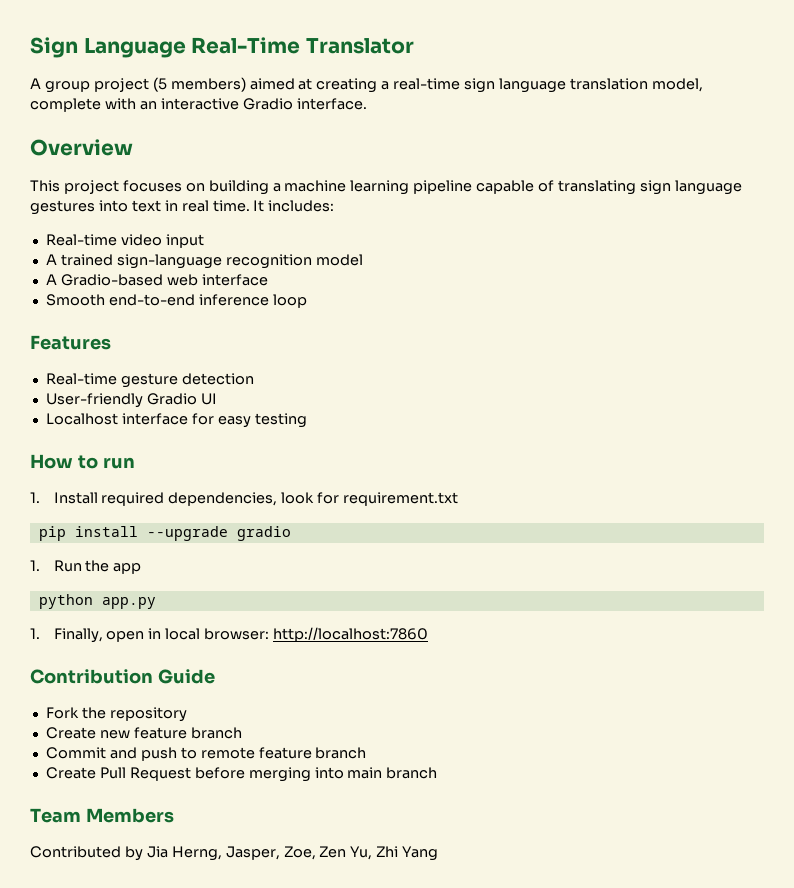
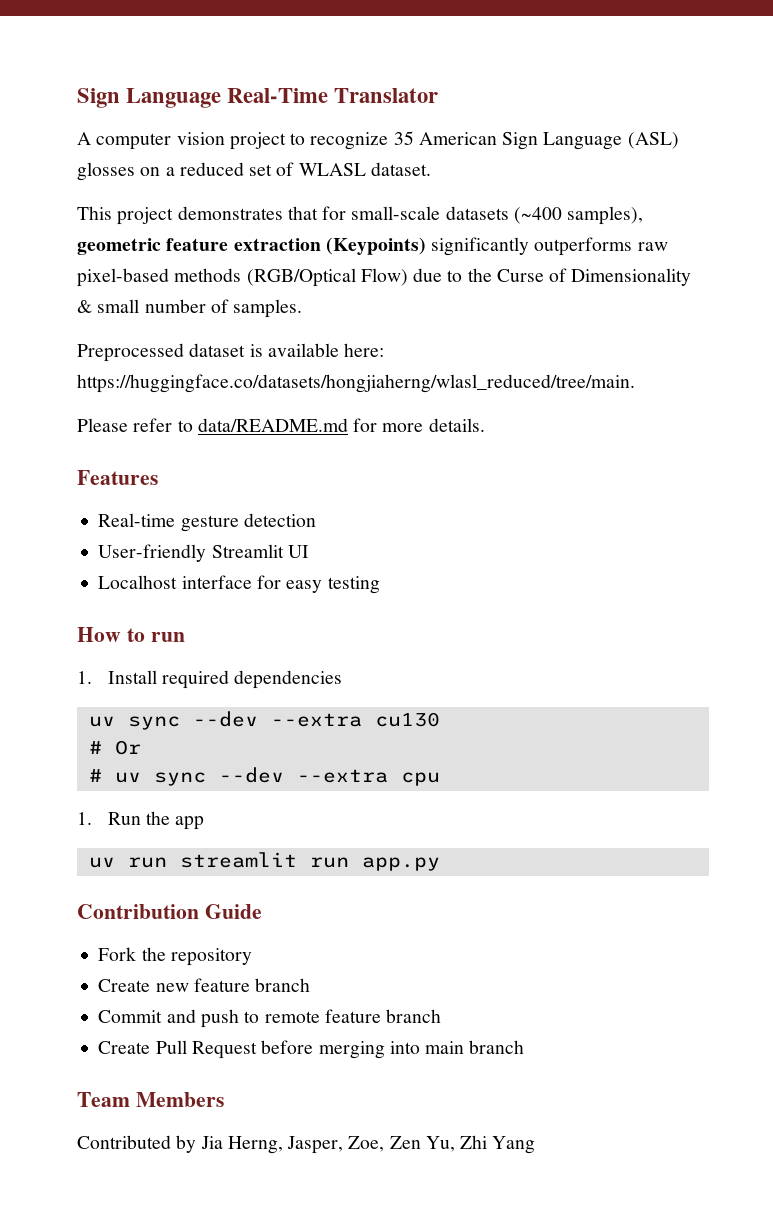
[44,77,703,93] [30,98,367,112] [30,139,133,156] [30,180,742,195] [30,200,335,215] [45,234,204,248] [45,254,363,269] [45,274,268,286] [45,294,307,308] group project (5 members) aimed at creating a real-time sign language translation model, complete with an interactive Gradio interface. // Overview // This project focuses on building a machine learning pipeline capable of translating sign language gestures into text in real time. It includes: // Real-time video input // A trained sign-language recognition model // A Gradio-based web interface // Smooth end-to-end inference loop -> [96,131,679,150] [77,162,431,181] [77,206,644,225] [77,237,668,256] [77,268,692,287] [77,299,303,318] [77,343,385,362] [77,374,635,393] [77,418,485,432] computer vision project to recognize 35 American Sign Language (ASL) glosses on a reduced set of WLASL dataset. // This project demonstrates that for small-scale datasets (~400 samples), geometric feature extraction (Keypoints) significantly outperforms raw pixel-based methods (RGB/Optical Flow) due to the Curse of Dimensionality & small number of samples. // Preprocessed dataset is available here: https://huggingface.co/datasets/hongjiaherng/wlasl_reduced/tree/main. // Please refer to data/README.md for more details.
[146,393,197,405] Gradio -> [211,544,284,558] Streamlit
[168,492,459,506] [38,526,291,541] [30,560,142,574] [38,594,156,609] [30,627,429,643] dependencies, look for requirement.txt // pip install --upgrade gradio // 1. Run the app // python app.py // 1. Finally, open in local browser: http://localhost:7860 -> [234,670,343,689] [88,711,440,730] [88,740,141,755] [88,767,440,786] [77,811,205,830] [88,852,440,871] dependencies // uv sync --dev --extra cu130 // # Or // # uv sync --dev --extra cpu // 1. Run the app // uv run streamlit run app.py

